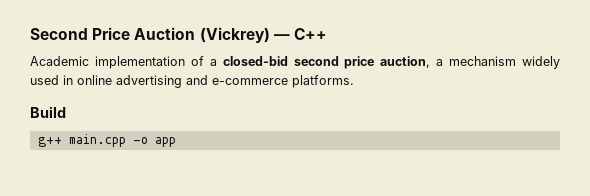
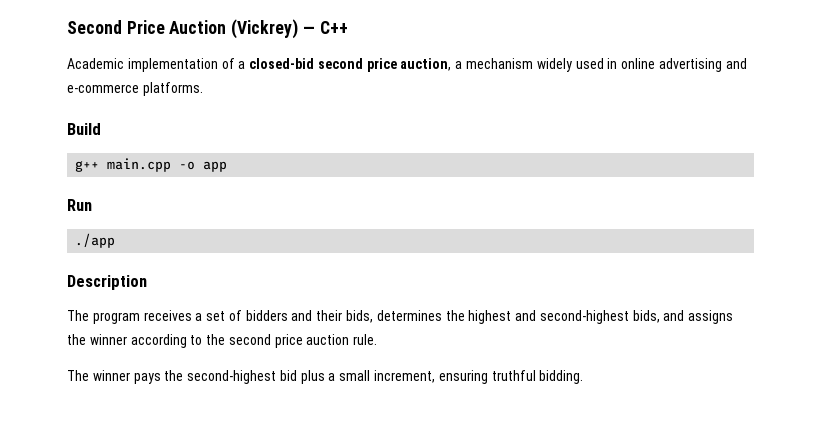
(176, 142) none -> [67,199,92,211] [75,233,116,248] [67,275,147,290] [67,310,734,324] [67,334,378,348] [67,370,584,384] // Run // ./app // Description // The program receives a set of bidders and their bids, determines the highest and second-highest bids, and assigns the winner according to the second price auction rule. // The winner pays the second-highest bid plus a small increment, ensuring truthful bidding.

